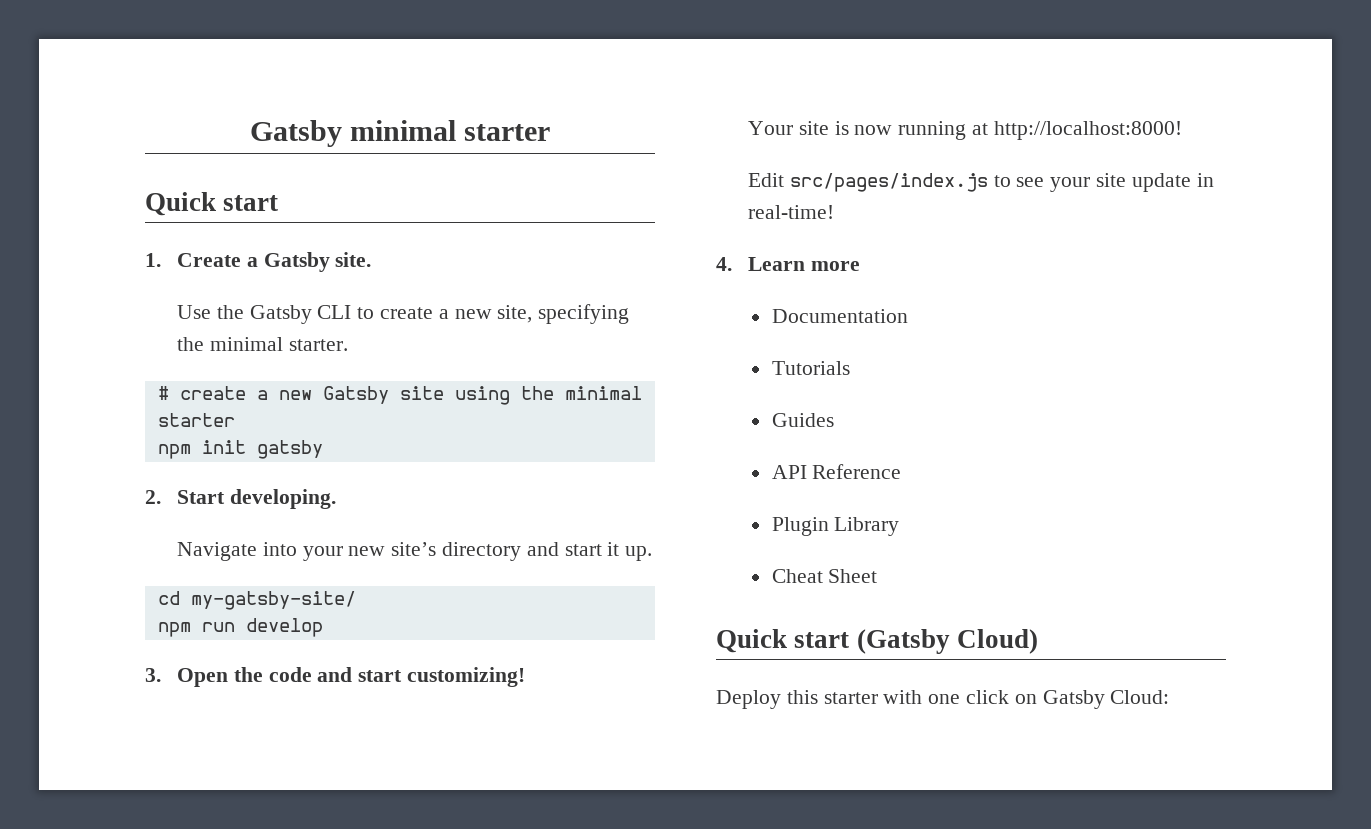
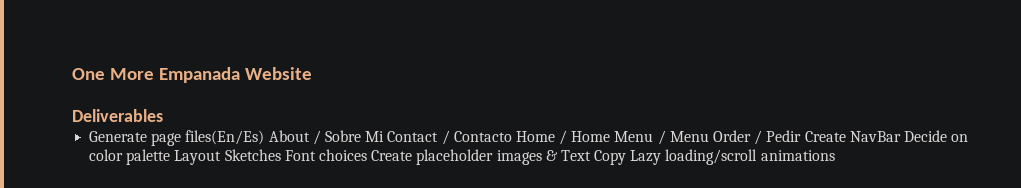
[249,120,551,147] [145,192,279,216] [145,252,372,272] [176,304,630,324] [176,337,348,351] [157,386,642,405] [157,413,235,427] [157,440,323,459] [145,489,336,509] [176,542,653,561] [157,591,356,610] [157,618,323,637] [145,667,525,687] [747,121,1182,140] [747,173,1214,192] [747,205,834,219] [716,257,860,271] [771,309,908,323] [771,361,850,375] [771,413,834,427] [771,464,902,479] [771,517,900,536] [771,569,878,583] [716,629,1038,654] [716,690,1170,709] Gatsby minimal starter // Quick start // 1. Create a Gatsby site. // Use the Gatsby CLI to create a new site, specifying the minimal starter. // # create a new Gatsby site using the minimal starter // npm init gatsby // 2. Start developing. // Navigate into your new site’s directory and start it up. // cd my-gatsby-site/ // npm run develop // 3. Open the code and start customizing! // Your site is now running at http://localhost:8000! // Edit src/pages/index.js to see your site update in real-time! // 4. Learn more // Documentation // Tutorials // Guides // API Reference // Plugin Library // Cheat Sheet // Quick start (Gatsby Cloud) // Deploy this starter with one click on Gatsby Cloud: -> [72,67,313,83] [72,109,163,122] [89,130,969,146] [89,149,835,165] One More Empanada Website // Deliverables // Generate page files(En/Es) About / Sobre Mi Contact / Contacto Home / Home Menu / Menu Order / Pedir Create NavBar Decide on color palette Layout Sketches Font choices Create placeholder images & Text Copy Lazy loading/scroll animations

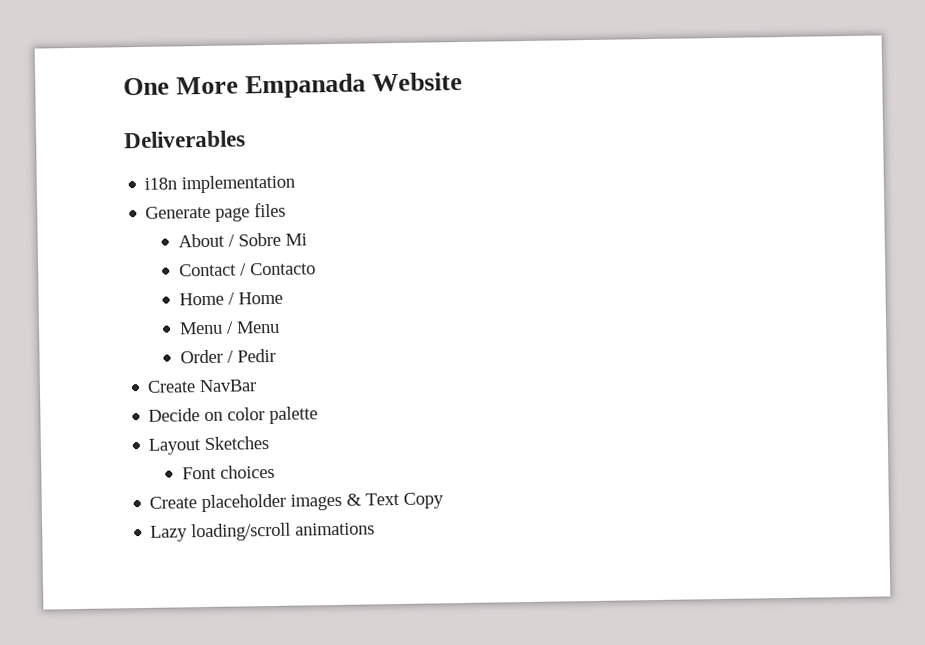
(163, 115) none -> [144,174,296,194] // i18n implementation
[185,130,265,145] files(En/Es) -> [254,202,287,218] files //
(385, 136) none -> (308, 239) //
(512, 136) none -> (317, 269) //
(611, 136) none -> (284, 298) //
(709, 136) none -> (281, 327) //
(802, 136) none -> (277, 355) //
(901, 136) none -> (258, 386) //
(171, 157) none -> (319, 415) //
(281, 155) none -> (270, 443) //
(367, 155) none -> (276, 471) //
(627, 157) none -> (445, 500) //

